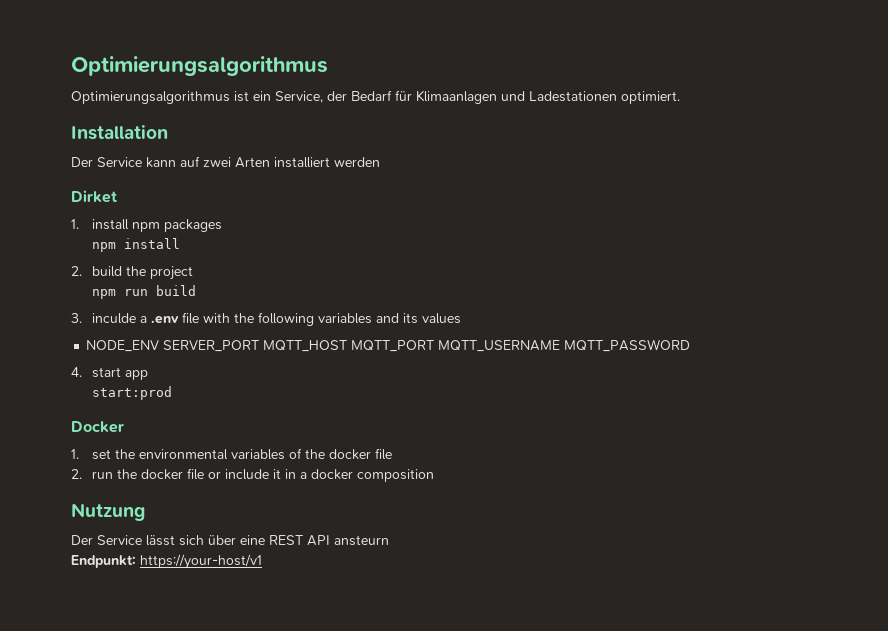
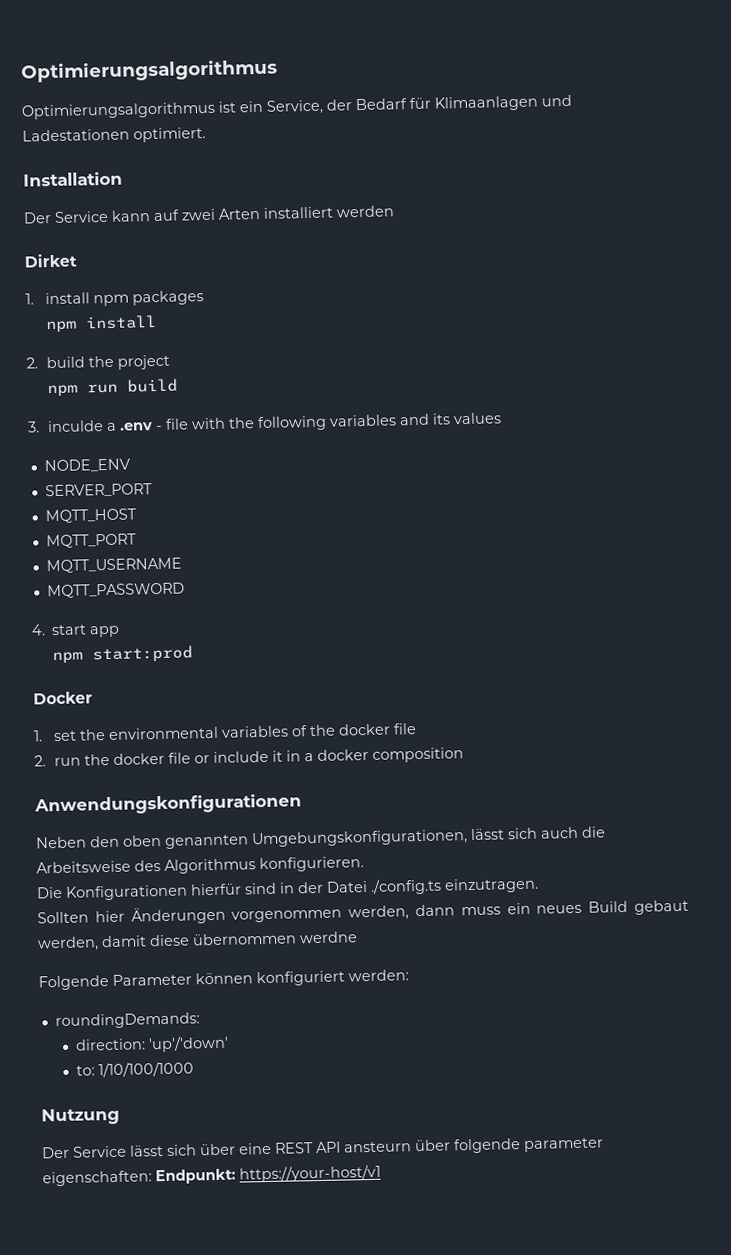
(180, 320) none -> [155,425,163,431] -
(160, 346) none -> (131, 465) //
(260, 346) none -> (153, 490) //
(348, 346) none -> (137, 516) //
(435, 346) none -> (137, 541) //
(561, 346) none -> (182, 565) //
(149, 375) none -> [51,651,83,664] npm
(435, 475) none -> [34,793,302,816] [36,826,606,849] [36,856,364,874] [36,877,539,901] [37,899,689,925] [37,931,358,952] [38,969,409,991] [54,1012,200,1030] [74,1035,229,1053] [75,1061,194,1078] // Anwendungskonfigurationen // Neben den oben genannten Umgebungskonfigurationen, lässt sich auch die Arbeitsweise des Algorithmus konfigurieren. // Die Konfigurationen hierfür sind in der Datei ./config.ts einzutragen. // Sollten hier Änderungen vorgenommen werden, dann muss ein neues Build gebaut werden, damit diese übernommen werdne // Folgende Parameter können konfiguriert werden: // roundingDemands: // direction: 'up'/'down' // to: 1/10/100/1000
(389, 540) // -> [414,1137,604,1154] [42,1170,152,1187] über folgende parameter eigenschaften:

